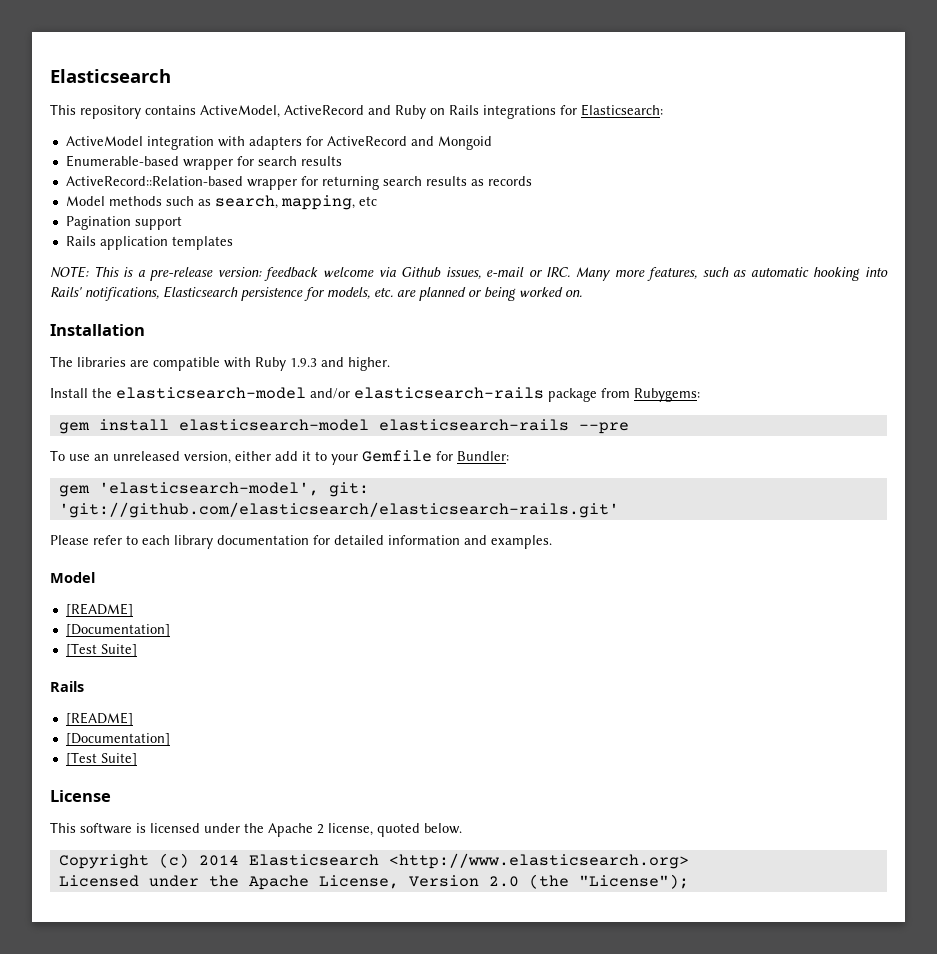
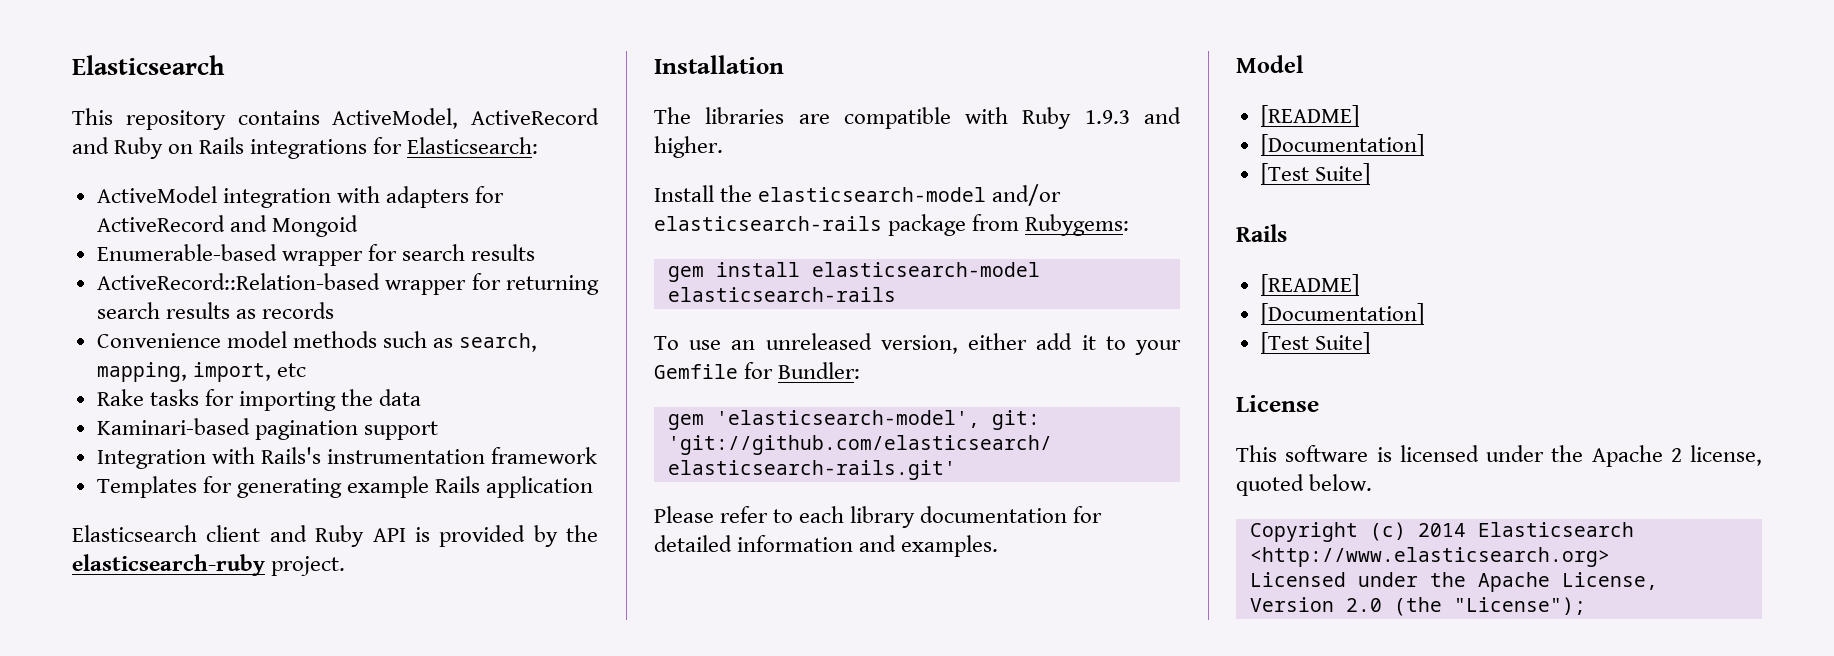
[65,196,105,206] Model -> [96,331,287,348] Convenience model
(355, 202) none -> [192,362,271,382] import,
[65,216,182,230] [65,236,233,250] [50,266,888,281] [50,286,582,301] Pagination support // Rails application templates // NOTE: This is a pre-release version: feedback welcome via Github issues, e-mail or IRC. Many more features, such as automatic hooking into Rails' notifications, Elasticsearch persistence for models, etc. are planned or being worked on. -> [96,389,422,411] [96,418,438,440] [96,447,598,469] [96,476,594,498] [72,525,598,547] [72,554,346,576] Rake tasks for importing the data // Kaminari-based pagination support // Integration with Rails's instrumentation framework // Templates for generating example Rails application // Elasticsearch client and Ruby API is provided by the elasticsearch-ruby project.
[578,422,629,434] --pre -> (896, 294) none

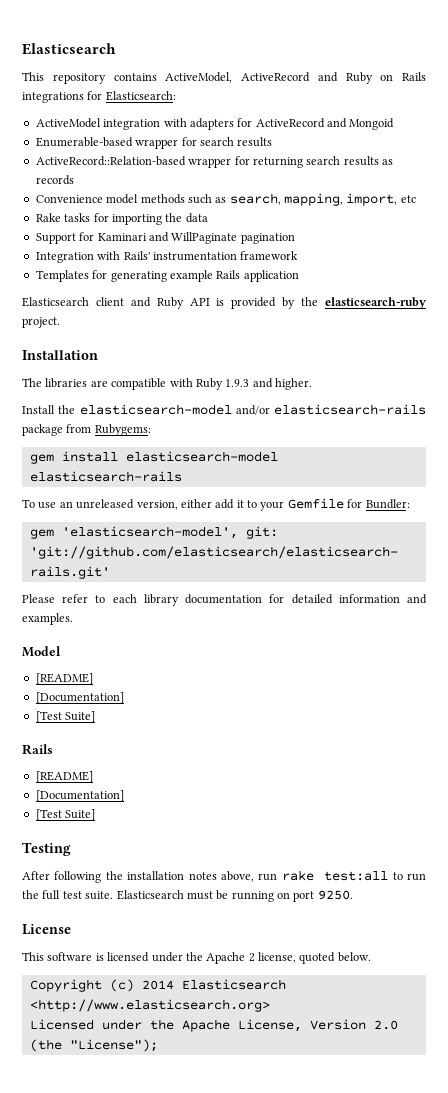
[96,418,250,435] Kaminari-based -> [35,232,238,244] Support for Kaminari and WillPaginate
[363,421,438,440] support -> (295, 238) none
[260,447,321,464] Rails's -> [123,251,150,260] Rails'
(1370, 343) none -> [22,842,71,856] [22,870,426,883] [22,890,353,902] // Testing // After following the installation notes above, run rake test:all to run the full test suite. Elasticsearch must be running on port 9250.

